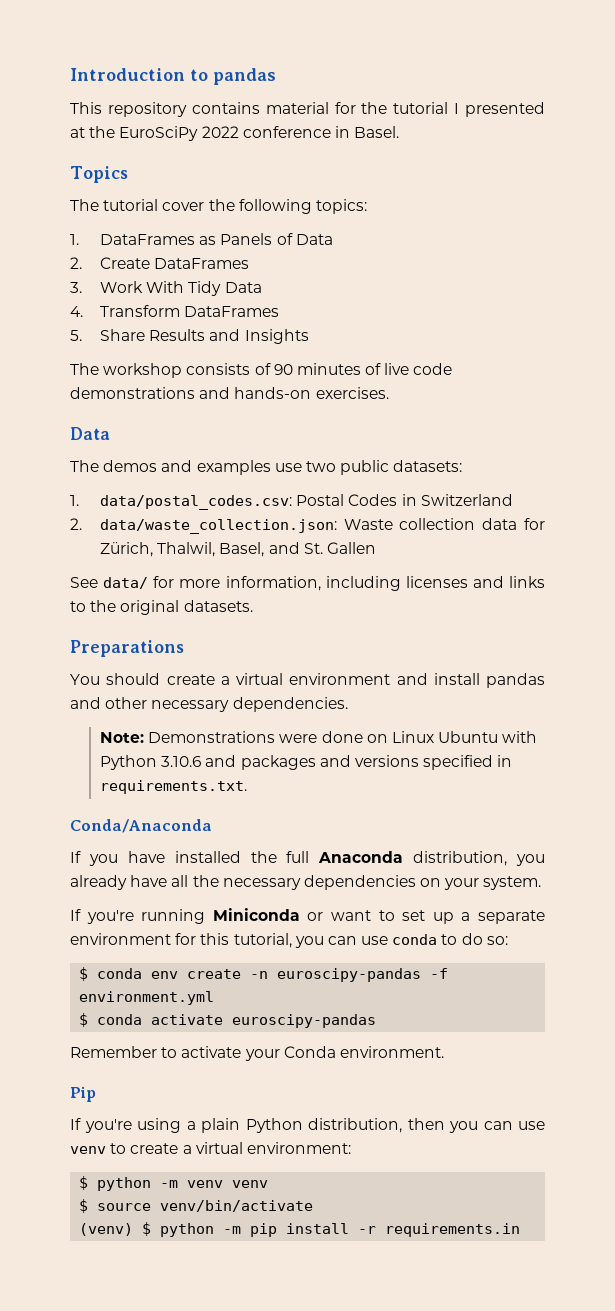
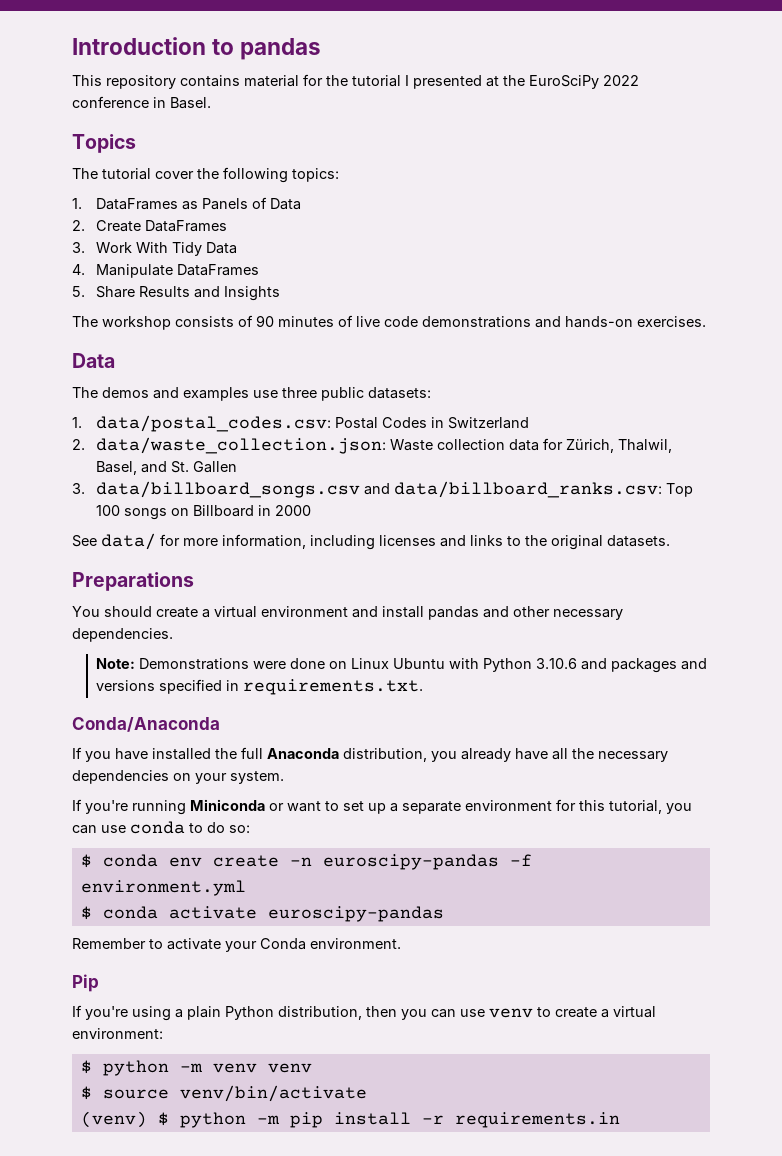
[99,305,180,317] Transform -> [96,264,174,278] Manipulate
[305,461,336,472] two -> [282,387,317,398] three
(376, 548) none -> [72,481,694,498] [96,505,312,520] // 3. data/billboard_songs.csv and data/billboard_ranks.csv: Top 100 songs on Billboard in 2000

